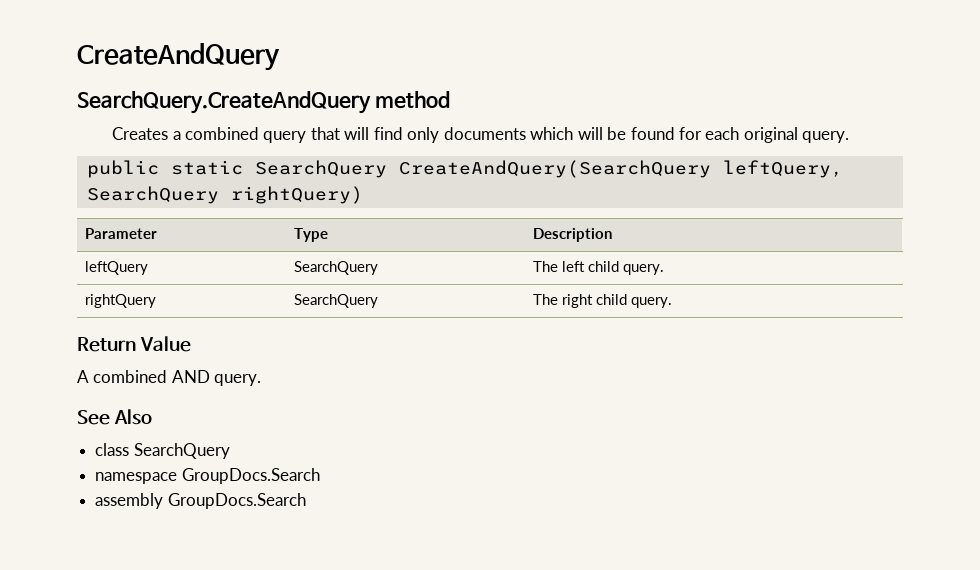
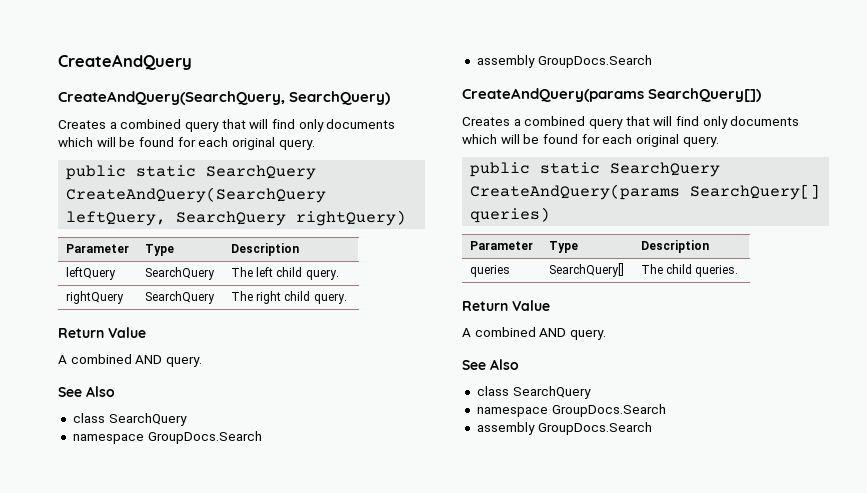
[77,91,451,114] SearchQuery.CreateAndQuery method -> [58,91,391,105] CreateAndQuery(SearchQuery, SearchQuery)
(306, 501) none -> [462,88,762,102] [462,116,800,129] [462,134,719,147] [470,162,721,177] [470,184,821,200] [470,207,551,223] [469,241,533,250] [548,241,578,253] [640,240,709,253] [469,265,510,277] [548,263,624,277] [640,264,739,277] [462,300,550,311] [462,327,606,340] [462,359,519,370] [476,386,591,399] [476,404,666,417] [476,422,652,435] // CreateAndQuery(params SearchQuery[]) // Creates a combined query that will find only documents which will be found for each original query. // public static SearchQuery CreateAndQuery(params SearchQuery[] queries) // Parameter | Type | Description // queries | SearchQuery[] | The child queries. // Return Value // A combined AND query. // See Also // class SearchQuery // namespace GroupDocs.Search // assembly GroupDocs.Search

